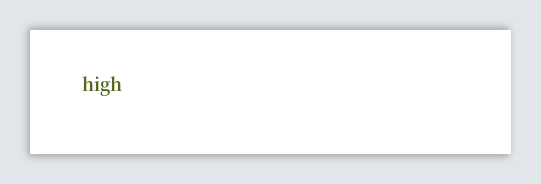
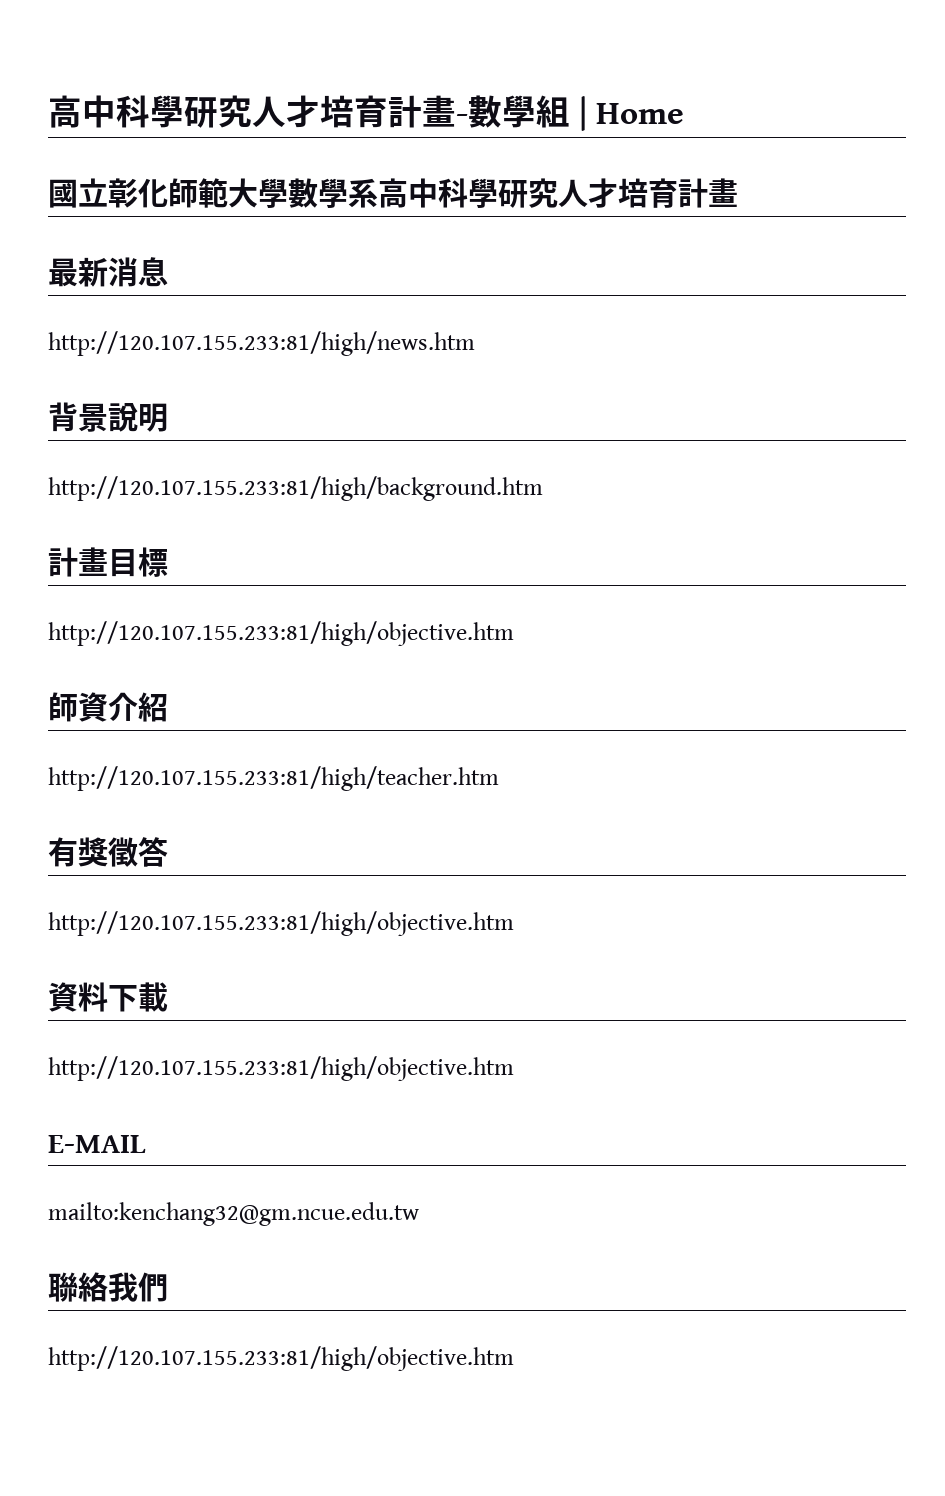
[82,76,122,96] high -> [48,95,685,131] [48,178,738,208] [48,257,168,287] [48,331,475,356] [48,402,168,432] [48,476,543,501] [48,547,168,577] [48,621,514,646] [48,692,168,722] [48,766,499,791] [48,837,168,867] [48,911,514,936] [48,982,168,1012] [48,1056,514,1081] [48,1135,146,1153] [48,1202,419,1226] [48,1272,168,1302] [48,1346,514,1371] 高中科學研究人才培育計畫-數學組 | Home // 國立彰化師範大學數學系高中科學研究人才培育計畫 // 最新消息 // http://120.107.155.233:81/high/news.htm // 背景說明 // http://120.107.155.233:81/high/background.htm // 計畫目標 // http://120.107.155.233:81/high/objective.htm // 師資介紹 // http://120.107.155.233:81/high/teacher.htm // 有獎徵答 // http://120.107.155.233:81/high/objective.htm // 資料下載 // http://120.107.155.233:81/high/objective.htm // E-MAIL // mailto:kenchang32@gm.ncue.edu.tw // 聯絡我們 // http://120.107.155.233:81/high/objective.htm

